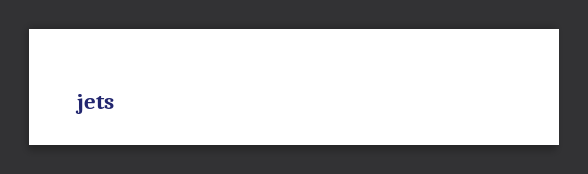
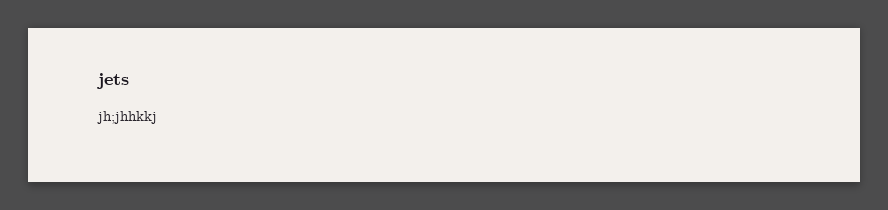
(114, 104) none -> [97,111,157,124] // jh;jhhkkj

